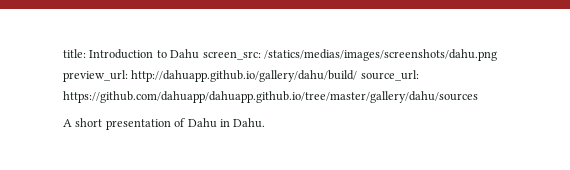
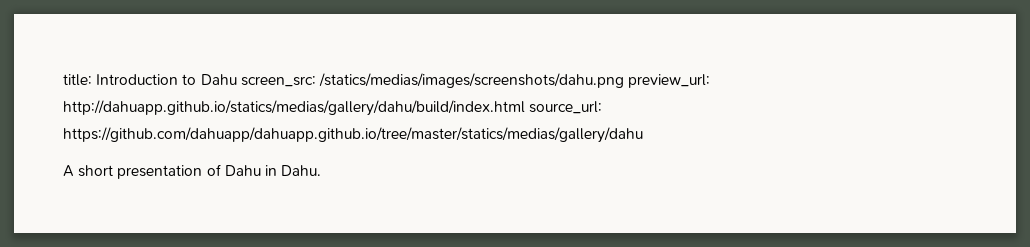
[131,70,419,82] [63,91,478,103] http://dahuapp.github.io/gallery/dahu/build/ source_url: https://github.com/dahuapp/dahuapp.github.io/tree/master/gallery/dahu/sources -> [63,100,603,116] [63,127,643,143] http://dahuapp.github.io/statics/medias/gallery/dahu/build/index.html source_url: https://github.com/dahuapp/dahuapp.github.io/tree/master/statics/medias/gallery/dahu

